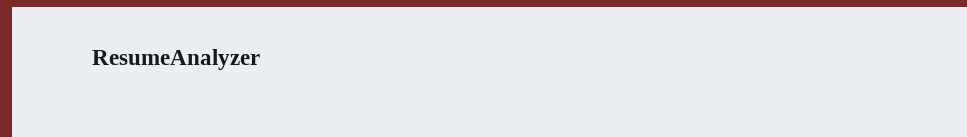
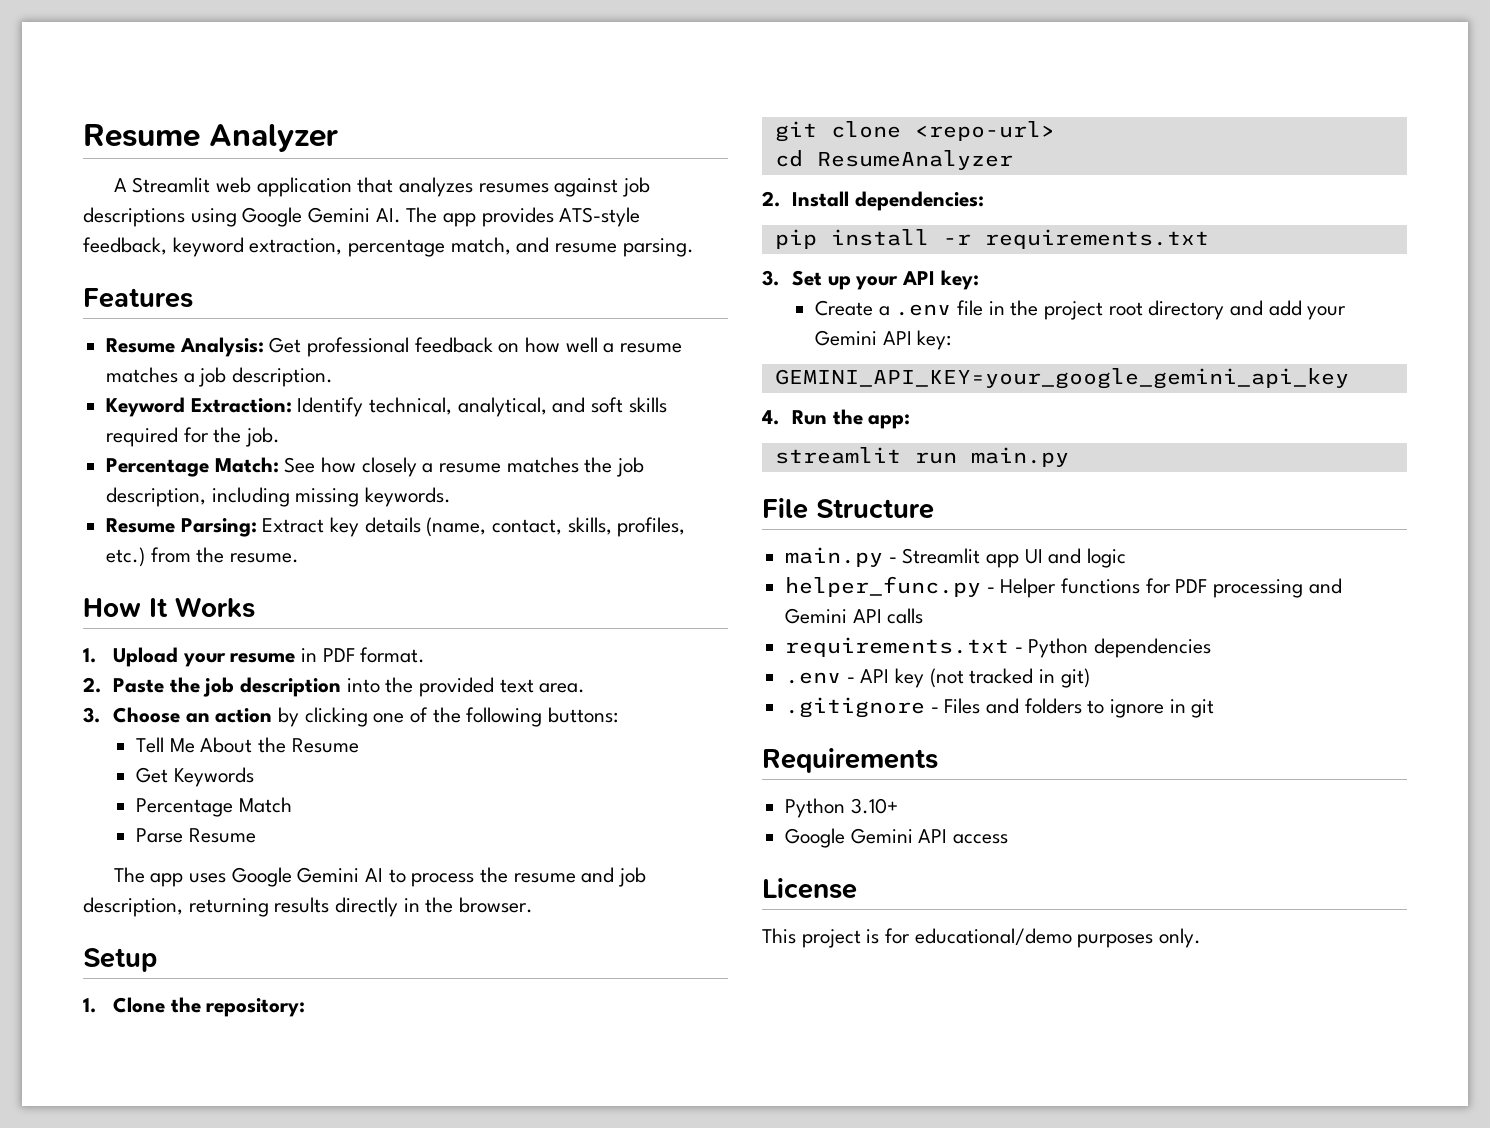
[92,49,260,70] ResumeAnalyzer -> [83,124,338,152] [113,177,651,197] [83,207,641,227] [83,237,694,257] [83,288,193,308] [106,337,683,357] [106,367,334,387] [106,397,667,417] [106,427,281,447] [106,457,645,477] [106,487,452,507] [106,517,686,537] [106,547,300,567] [83,597,255,618] [83,647,426,667] [83,677,586,697] [83,707,618,727] [135,737,359,753] [135,767,254,787] [135,797,292,817] [135,828,256,843] [113,867,647,887] [83,897,534,917] [83,948,158,972] [83,997,306,1017] [774,121,1055,142] [774,150,1013,170] [762,191,984,211] [774,229,1209,249] [762,270,979,290] [814,300,1347,320] [814,330,952,350] [774,368,1349,389] [762,409,911,429] [774,447,1069,467] [762,498,934,519] [785,547,1127,568] [785,576,1342,598] [785,608,924,624] [785,637,1212,658] [785,668,1090,688] [785,697,1215,718] [762,748,938,773] [785,798,898,818] [785,828,1009,848] [762,878,857,899] [762,928,1202,948] Resume Analyzer // A Streamlit web application that analyzes resumes against job descriptions using Google Gemini AI. The app provides ATS-style feedback, keyword extraction, percentage match, and resume parsing. // Features // Resume Analysis: Get professional feedback on how well a resume matches a job description. // Keyword Extraction: Identify technical, analytical, and soft skills required for the job. // Percentage Match: See how closely a resume matches the job description, including missing keywords. // Resume Parsing: Extract key details (name, contact, skills, profiles, etc.) from the resume. // How It Works // 1. Upload your resume in PDF format. // 2. Paste the job description into the provided text area. // 3. Choose an action by clicking one of the following buttons: // Tell Me About the Resume // Get Keywords // Percentage Match // Parse Resume // The app uses Google Gemini AI to process the resume and job description, returning results directly in the browser. // Setup // 1. Clone the repository: // git clone <repo-url> // cd ResumeAnalyzer // 2. Install dependencies: // pip install -r requirements.txt // 3. Set up your API key: // Create a .env file in the project root directory and add your Gemini API key: // GEMINI_API_KEY=your_google_gemini_api_key // 4. Run the app: // streamlit run main.py // File Structure // main.py - Streamlit app UI and logic // helper_func.py - Helper functions for PDF processing and Gemini API calls // requirements.txt - Python dependencies // .env - API key (not tracked in git) // .gitignore - Files and folders to ignore in git // Requirements // Python 3.10+ // Google Gemini API access // License // This project is for educational/demo purposes only.

